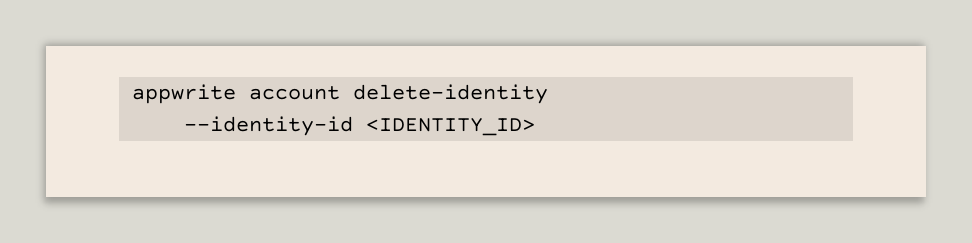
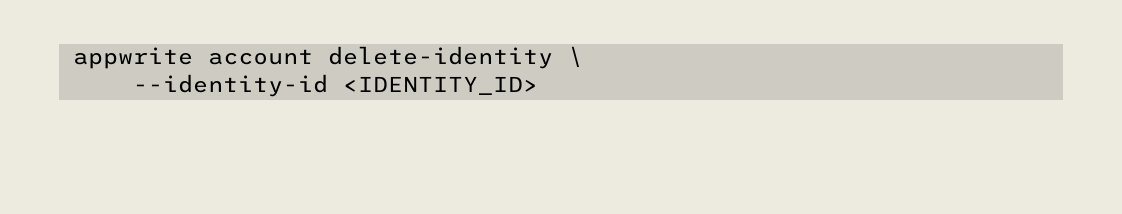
(548, 94) none -> [567,46,583,68] \

